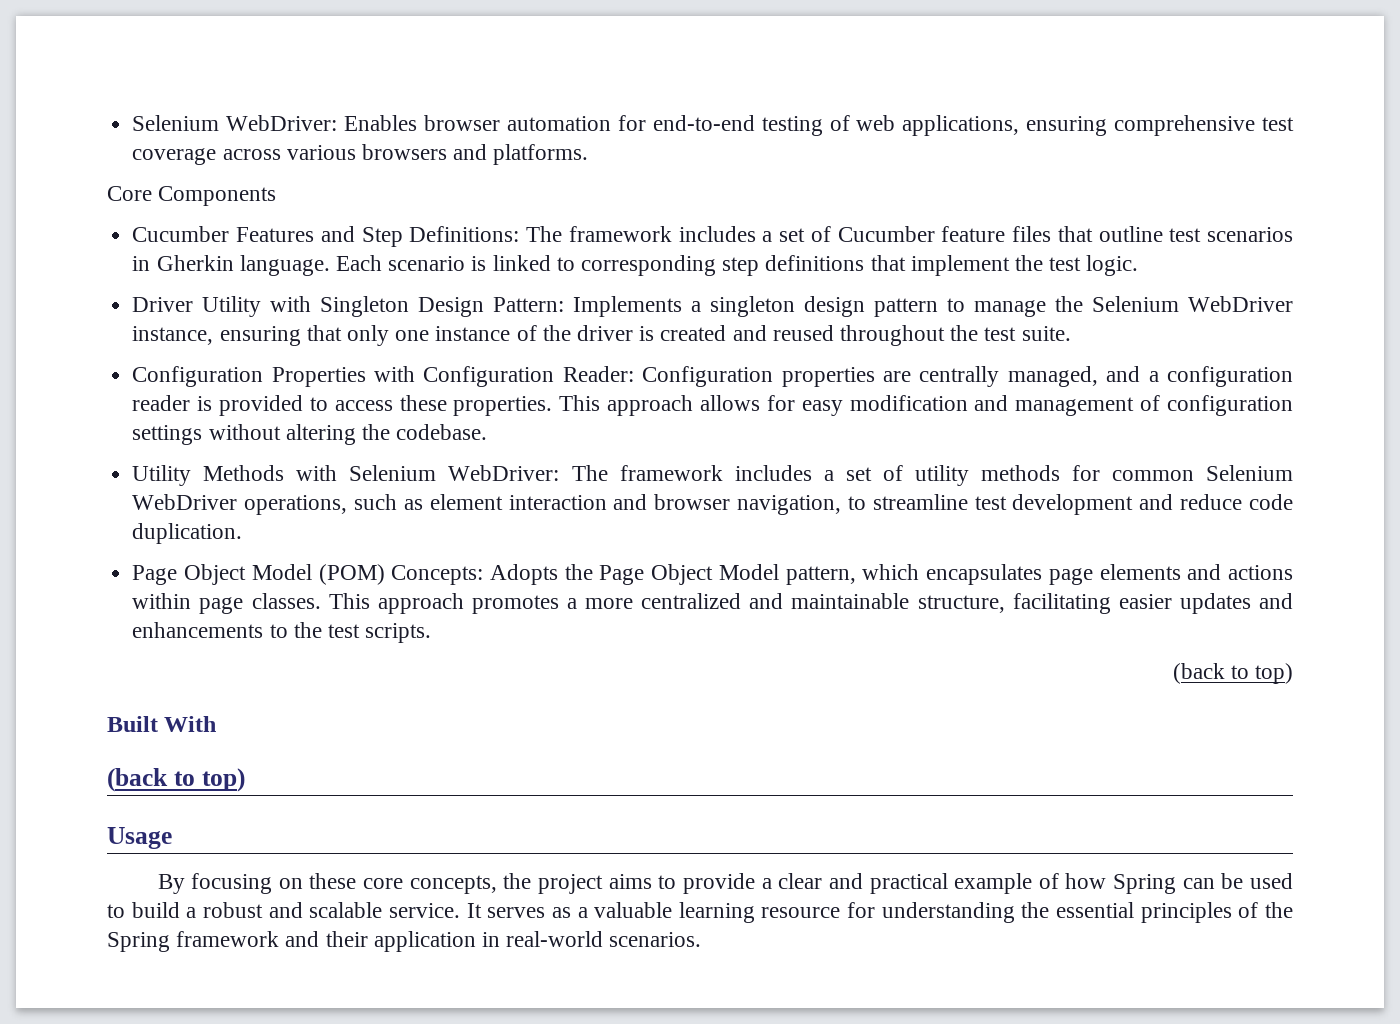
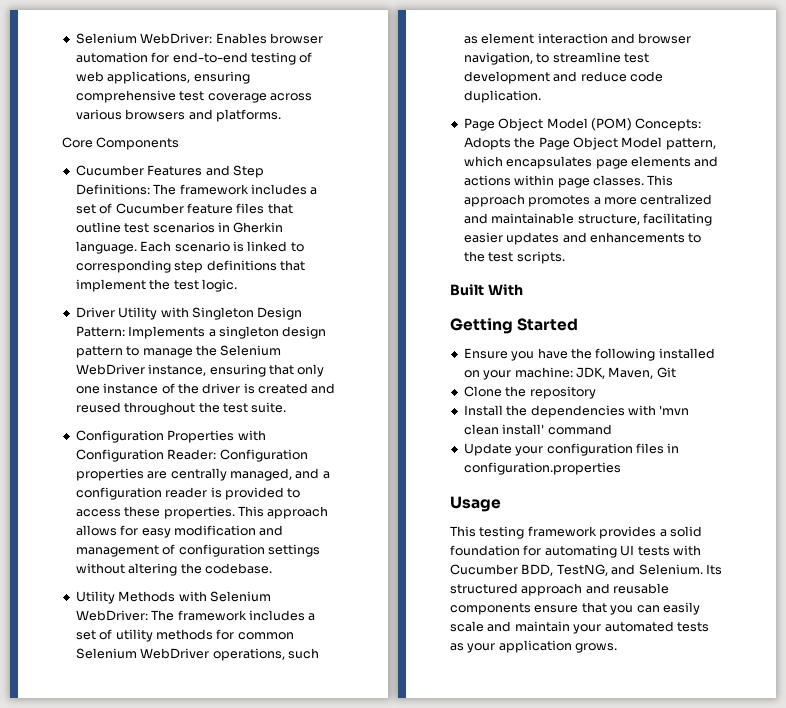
[1172,663,1293,684] // (back to top) -> (565, 257) none
[107,768,245,792] [107,827,172,849] [157,873,1294,894] [107,902,1293,923] [107,931,702,952] (back to top) // Usage // By focusing on these core concepts, the project aims to provide a clear and practical example of how Spring can be used to build a robust and scalable service. It serves as a valuable learning resource for understanding the essential principles of the Spring framework and their application in real-world scenarios. -> [450,318,579,334] [463,348,715,361] [463,367,676,380] [463,386,596,399] [463,405,690,418] [463,424,612,435] [463,443,680,456] [463,462,621,475] [450,496,501,512] [450,526,702,539] [450,545,701,558] [450,564,722,576] [450,583,670,596] [450,602,700,615] [450,621,709,634] [450,640,618,653] Getting Started // Ensure you have the following installed on your machine: JDK, Maven, Git // Clone the repository // Install the dependencies with 'mvn clean install' command // Update your configuration files in configuration.properties // Usage // This testing framework provides a solid foundation for automating UI tests with Cucumber BDD, TestNG, and Selenium. Its structured approach and reusable components ensure that you can easily scale and maintain your automated tests as your application grows.

